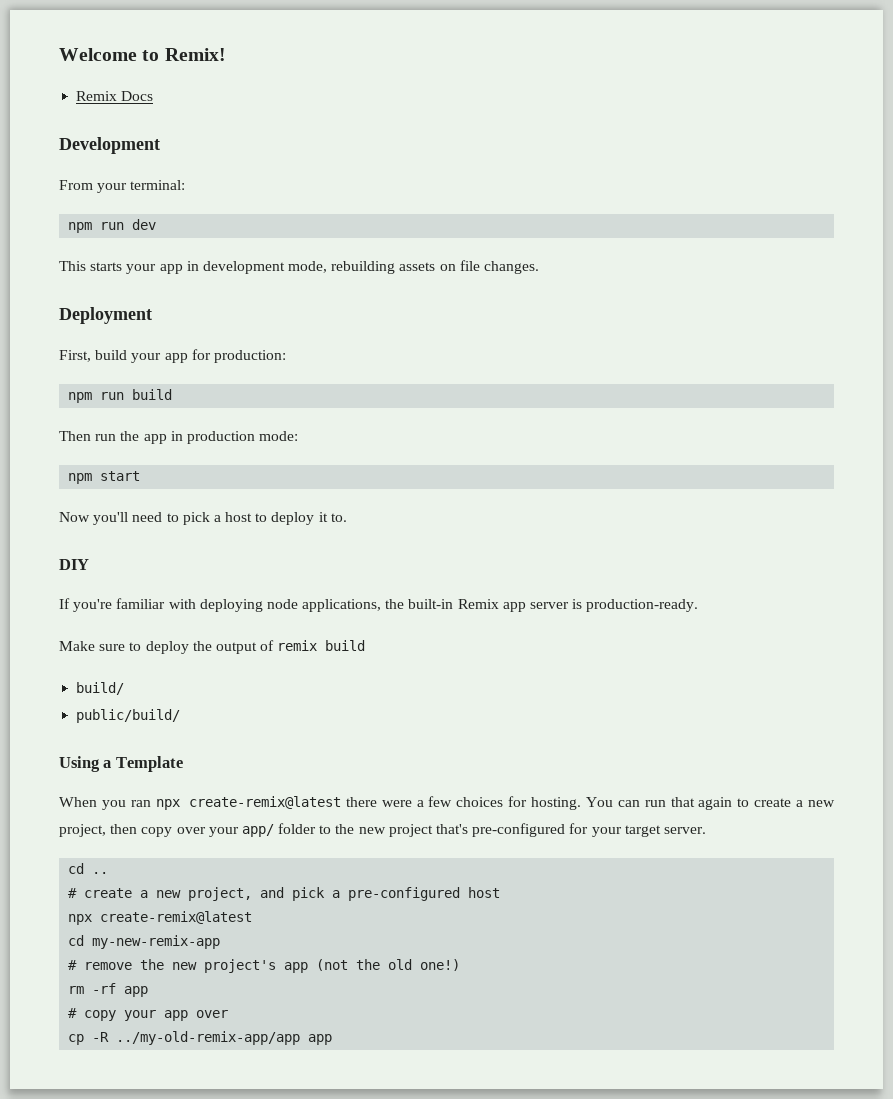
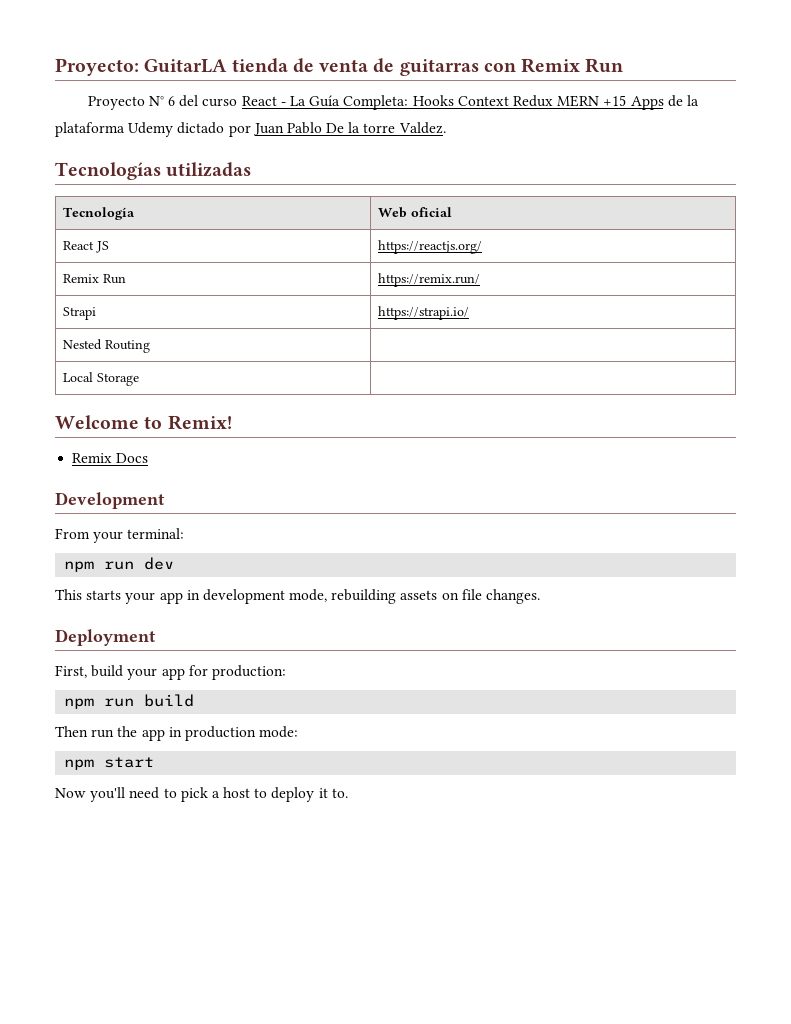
(59, 54) none -> [55,58,624,76] [87,95,699,110] [55,122,446,137] [55,162,252,180] [63,207,136,220] [378,207,453,218] [63,241,110,253] [378,240,483,254] [63,274,127,284] [378,273,481,287] [63,307,97,320] [378,306,470,320] [63,339,151,353] [63,372,140,386] Proyecto: GuitarLA tienda de venta de guitarras con Remix Run // Proyecto N° 6 del curso React - La Guía Completa: Hooks Context Redux MERN +15 Apps de la plataforma Udemy dictado por Juan Pablo De la torre Valdez. // Tecnologías utilizadas // Tecnología | Web oficial // React JS | https://reactjs.org/ // Remix Run | https://remix.run/ // Strapi | https://strapi.io/ // Nested Routing | // Local Storage | //
[59,559,89,570] [59,598,699,612] [59,640,366,654] [76,682,125,695] [76,709,181,723] [59,756,183,772] [59,796,835,810] [59,823,706,837] [68,863,109,874] [68,887,501,901] [68,911,253,925] [68,935,221,949] [68,959,461,973] [68,983,149,997] [68,1008,229,1021] [68,1031,333,1045] // DIY // If you're familiar with deploying node applications, the built-in Remix app server is production-ready. // Make sure to deploy the output of remix build // build/ // public/build/ // Using a Template // When you ran npx create-remix@latest there were a few choices for hosting. You can run that again to create a new project, then copy over your app/ folder to the new project that's pre-configured for your target server. // cd .. // # create a new project, and pick a pre-configured host // npx create-remix@latest // cd my-new-remix-app // # remove the new project's app (not the old one!) // rm -rf app // # copy your app over // cp -R ../my-old-remix-app/app app -> (348, 793) none

